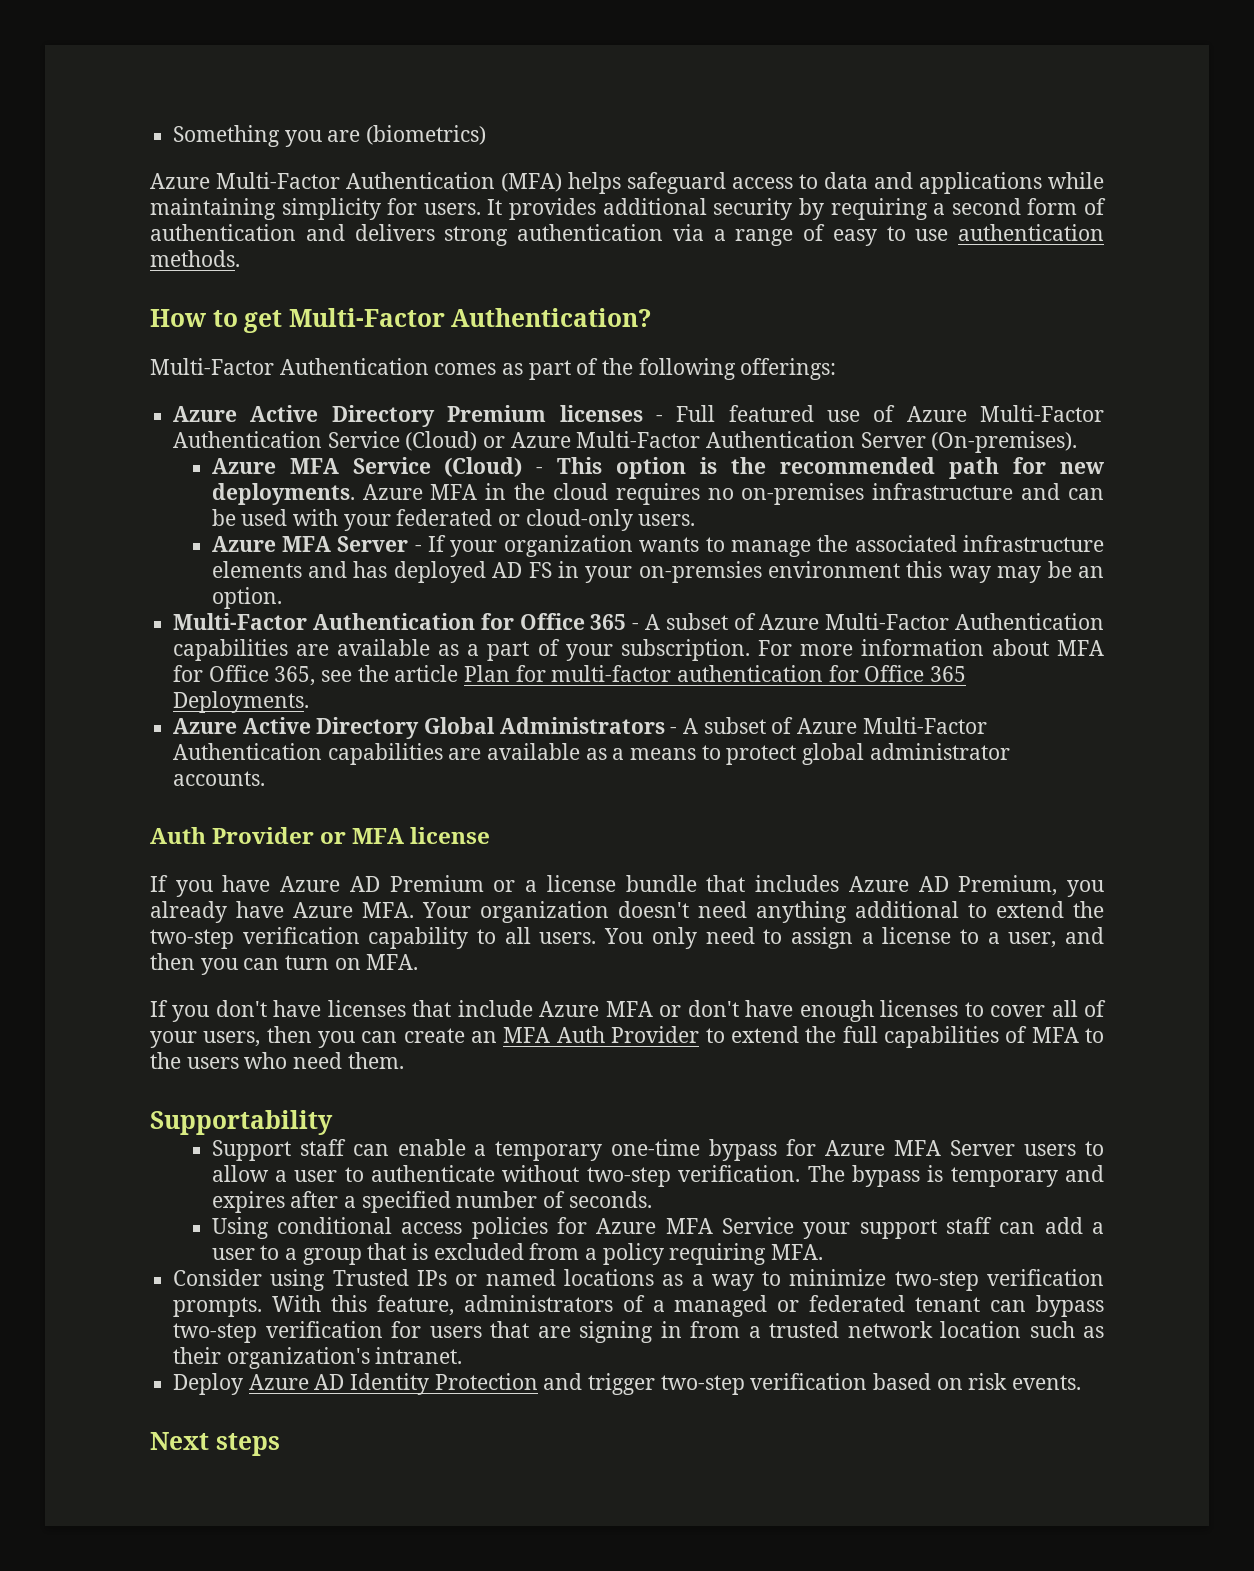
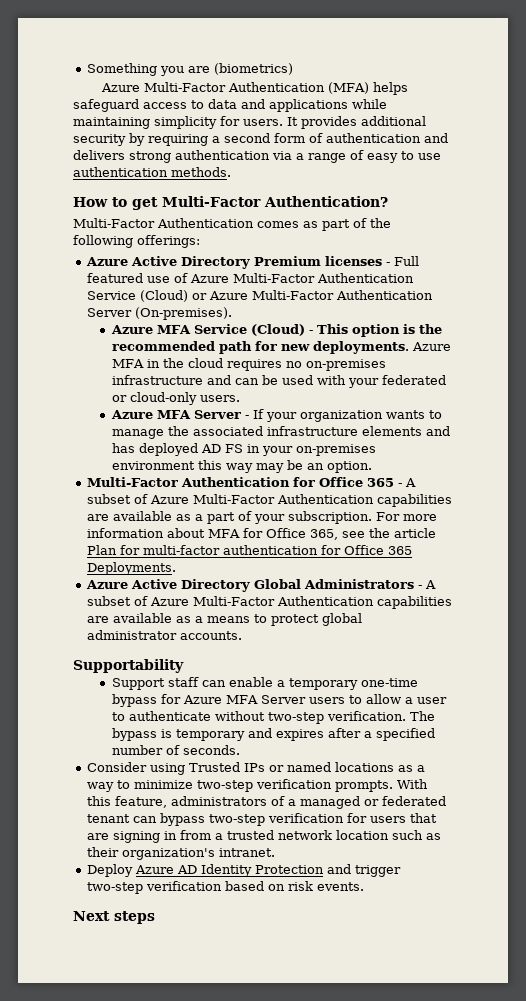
[638,561,762,583] on-premsies -> [295,444,376,456] on-premises
[150,827,491,844] [150,875,1104,897] [150,901,1104,923] [150,927,1104,949] [150,953,419,975] [150,1000,1107,1022] [150,1026,1105,1048] [150,1052,404,1069] // Auth Provider or MFA license // If you have Azure AD Premium or a license bundle that includes Azure AD Premium, you already have Azure MFA. Your organization doesn't need anything additional to extend the two-step verification capability to all users. You only need to assign a license to a user, and then you can turn on MFA. // If you don't have licenses that include Azure MFA or don't have enough licenses to cover all of your users, then you can create an MFA Auth Provider to extend the full capabilities of MFA to the users who need them. -> (242, 635) none
[211,1217,1104,1239] [211,1243,824,1265] // Using conditional access policies for Azure MFA Service your support staff can add a user to a group that is excluded from a policy requiring MFA. -> (240, 750) none

